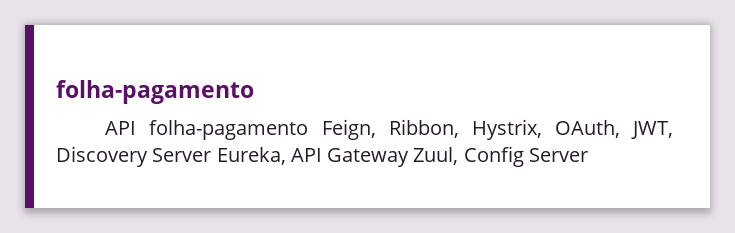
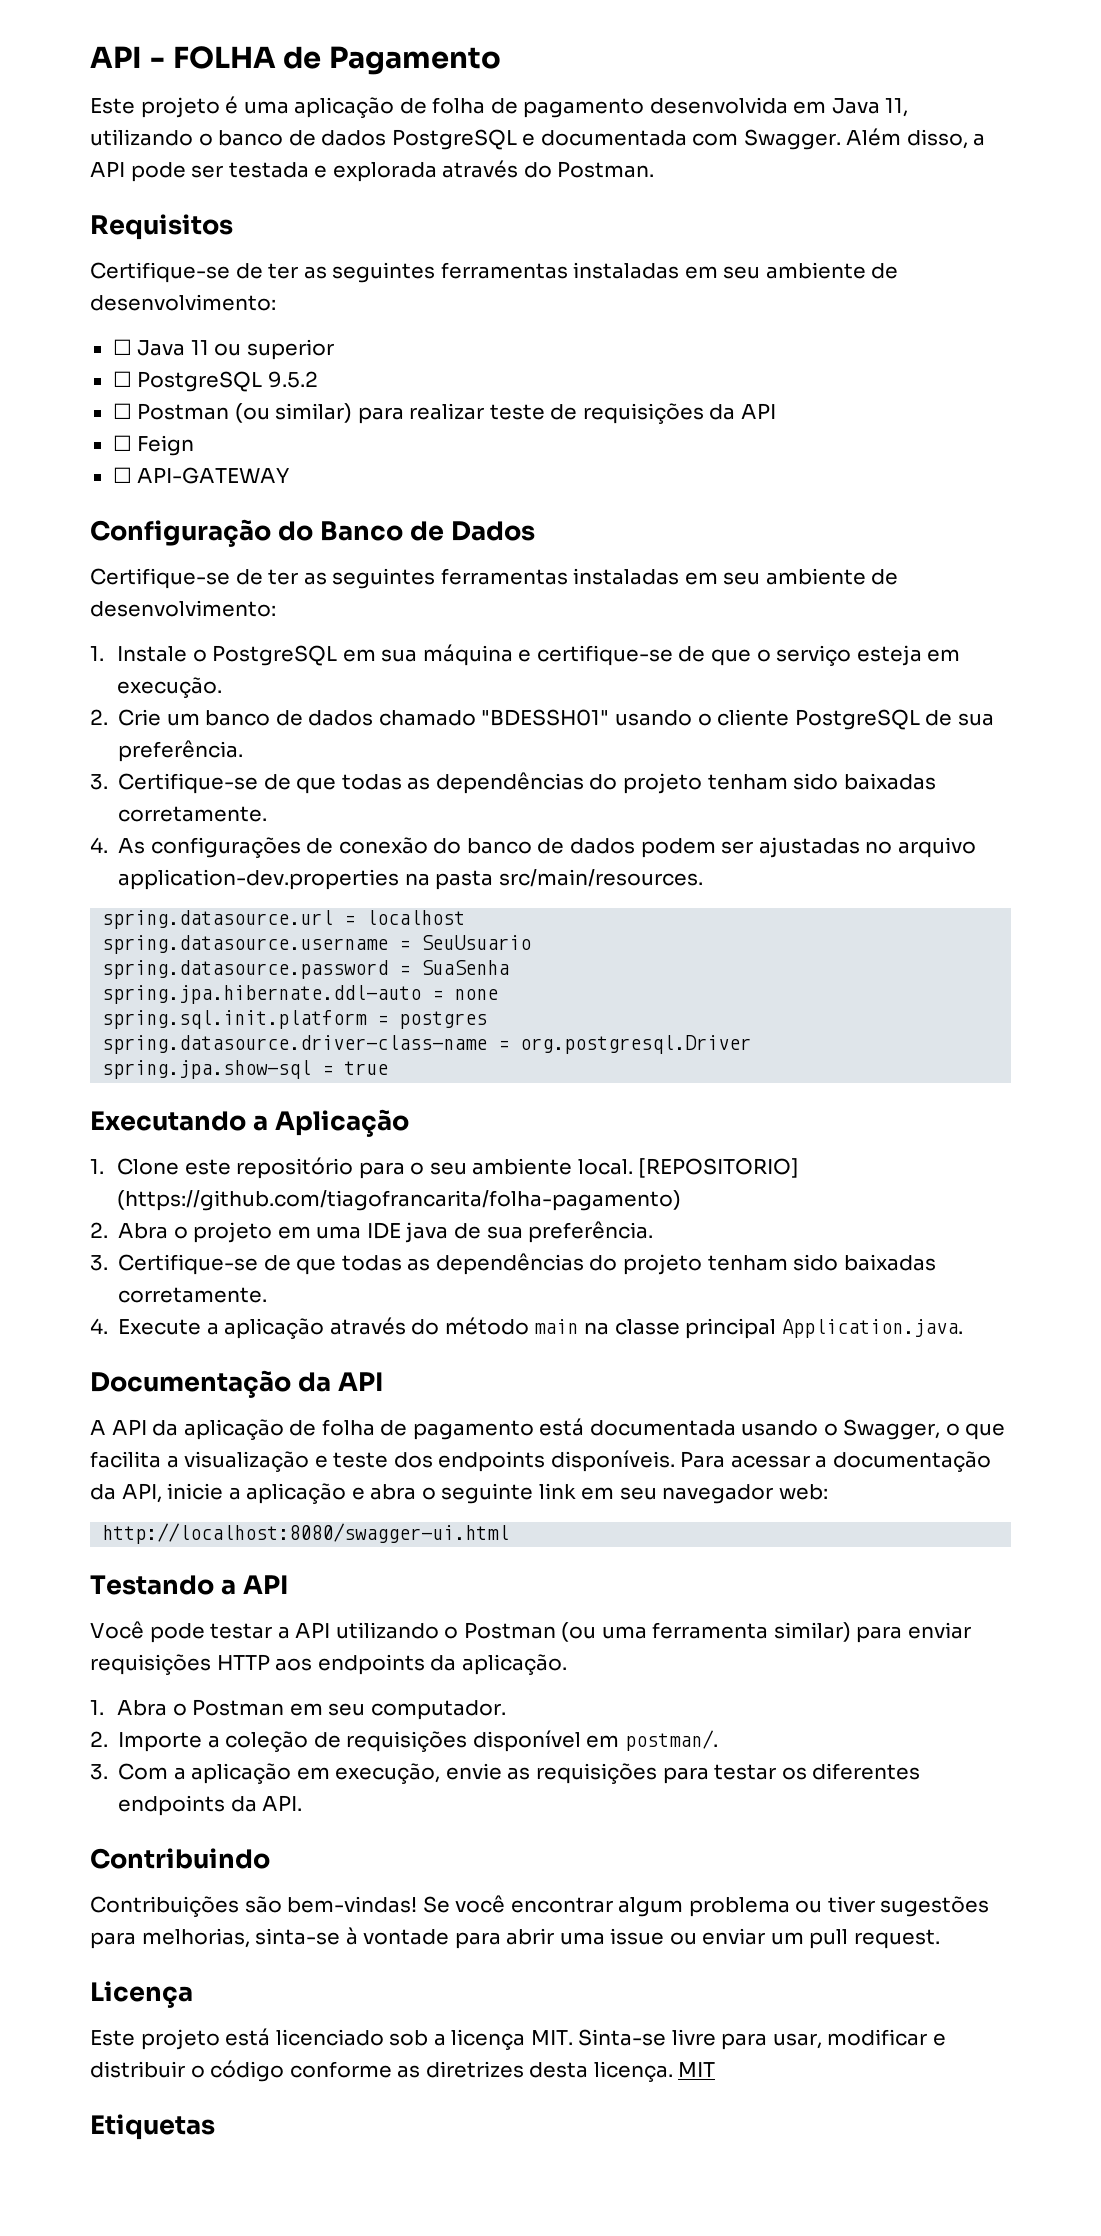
[56,80,254,104] [105,119,674,140] [56,146,588,167] folha-pagamento // API folha-pagamento Feign, Ribbon, Hystrix, OAuth, JWT, Discovery Server Eureka, API Gateway Zuul, Config Server -> [90,46,502,75] [90,96,909,118] [90,128,986,150] [90,160,655,182] [90,214,233,240] [90,262,899,283] [90,294,276,311] [112,339,334,360] [112,371,318,392] [112,403,776,424] [112,435,195,456] [112,467,290,484] [90,519,535,547] [90,568,899,589] [90,600,276,617] [90,644,961,666] [117,677,223,698] [90,709,994,730] [118,740,244,762] [90,772,936,794] [118,806,268,822] [90,837,976,858] [118,869,703,890] [102,910,466,929] [102,935,532,954] [102,960,510,979] [102,985,499,1004] [102,1010,488,1029] [102,1035,752,1054] [102,1060,389,1079] [90,1109,409,1137] [90,1157,800,1179] [117,1190,682,1211] [90,1221,654,1243] [90,1253,936,1275] [118,1287,268,1303] [90,1317,963,1339] [90,1370,383,1398] [90,1418,1006,1440] [90,1450,991,1472] [90,1483,828,1504] [102,1523,510,1544] [90,1575,288,1595] [90,1621,971,1643] [90,1654,567,1675] [90,1699,506,1720] [90,1730,718,1752] [90,1763,921,1784] [118,1795,303,1816] [90,1848,270,1869] [90,1895,990,1917] [90,1927,940,1949] [90,1981,193,2008] [90,2028,946,2050] [90,2060,716,2082] [90,2114,215,2140] API - FOLHA de Pagamento // Este projeto é uma aplicação de folha de pagamento desenvolvida em Java 11, utilizando o banco de dados PostgreSQL e documentada com Swagger. Além disso, a API pode ser testada e explorada através do Postman. // Requisitos // Certifique-se de ter as seguintes ferramentas instaladas em seu ambiente de desenvolvimento: // ☐ Java 11 ou superior // ☐ PostgreSQL 9.5.2 // ☐ Postman (ou similar) para realizar teste de requisições da API // ☐ Feign // ☐ API-GATEWAY // Configuração do Banco de Dados // Certifique-se de ter as seguintes ferramentas instaladas em seu ambiente de desenvolvimento: // 1. Instale o PostgreSQL em sua máquina e certifique-se de que o serviço esteja em execução. // 2. Crie um banco de dados chamado "BDESSH01" usando o cliente PostgreSQL de sua preferência. // 3. Certifique-se de que todas as dependências do projeto tenham sido baixadas corretamente. // 4. As configurações de conexão do banco de dados podem ser ajustadas no arquivo application-dev.properties na pasta src/main/resources. // spring.datasource.url = localhost // spring.datasource.username = SeuUsuario // spring.datasource.password = SuaSenha // spring.jpa.hibernate.ddl-auto = none // spring.sql.init.platform = postgres // spring.datasource.driver-class-name = org.postgresql.Driver // spring.jpa.show-sql = true // Executando a Aplicação // 1. Clone este repositório para o seu ambiente local. [REPOSITORIO] (https://github.com/tiagofrancarita/folha-pagamento) // 2. Abra o projeto em uma IDE java de sua preferência. // 3. Certifique-se de que todas as dependências do projeto tenham sido baixadas corretamente. // 4. Execute a aplicação através do método main na classe principal Application.java. // Documentação da API // A API da aplicação de folha de pagamento está documentada usando o Swagger, o que facilita a visualização e teste dos endpoints disponíveis. Para acessar a documentação da API, inicie a aplicação e abra o seguinte link em seu navegador web: // http://localhost:8080/swagger-ui.html // Testando a API // Você pode testar a API utilizando o Postman (ou uma ferramenta similar) para enviar requisições HTTP aos endpoints da aplicação. // 1. Abra o Postman em seu computador. // 2. Importe a coleção de requisições disponível em postman/. // 3. Com a aplicação em execução, envie as requisições para testar os diferentes endpoints da API. // Contribuindo // Contribuições são bem-vindas! Se você encontrar algum problema ou tiver sugestões para melhorias, sinta-se à vontade para abrir uma issue ou enviar um pull request. // Licença // Este projeto está licenciado sob a licença MIT. Sinta-se livre para usar, modificar e distribuir o código conforme as diretrizes desta licença. MIT // Etiquetas

